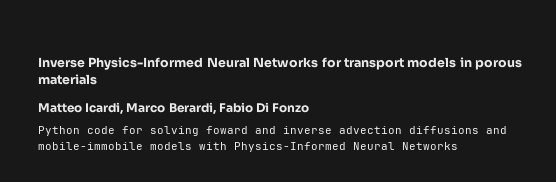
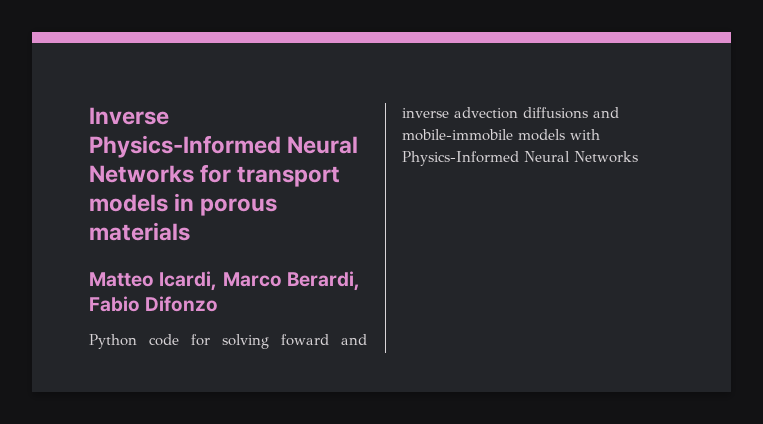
[256,102,310,113] Di Fonzo -> [145,296,219,312] Difonzo

